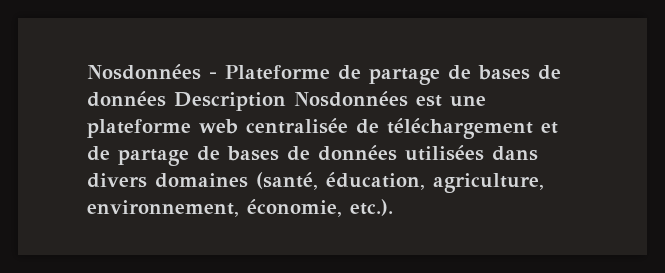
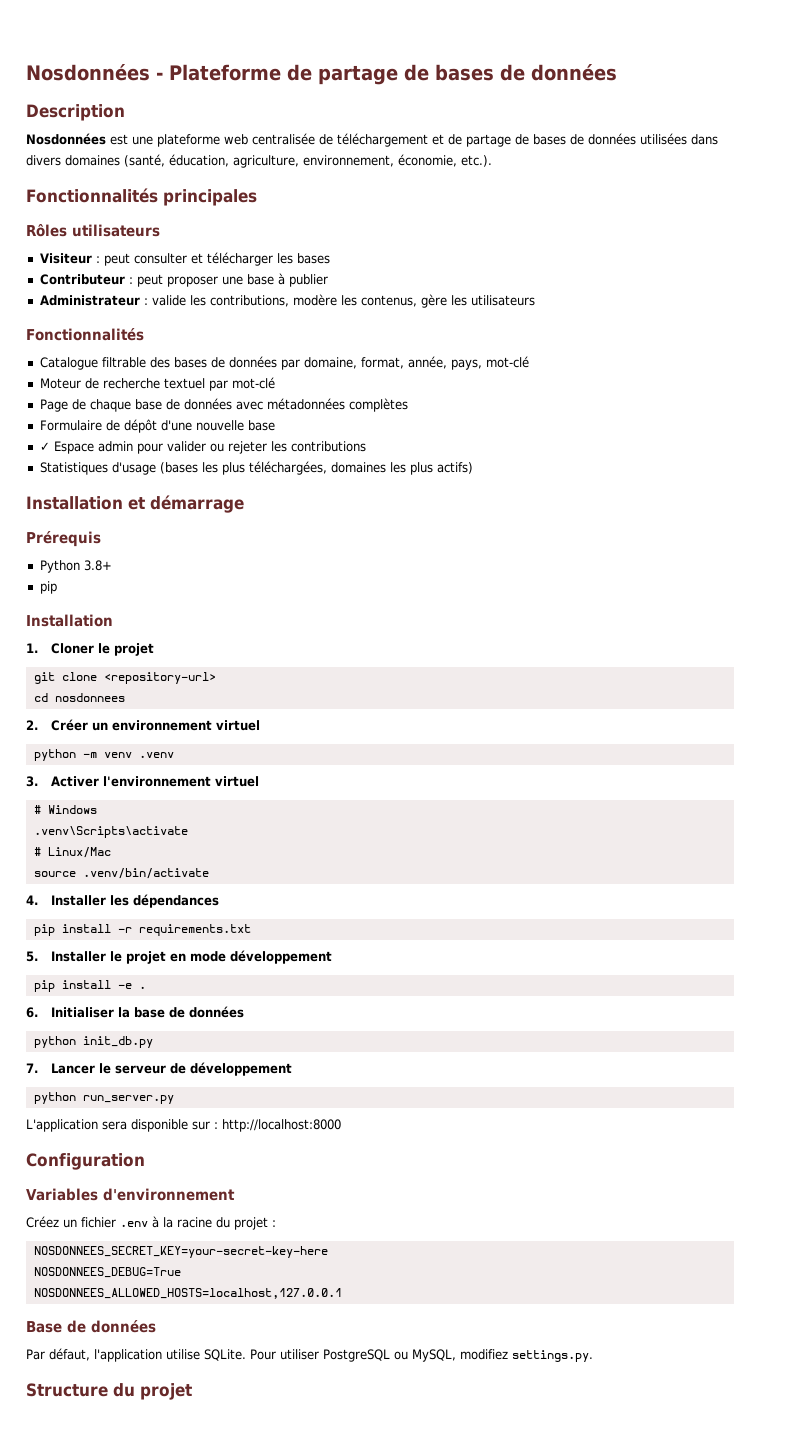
(166, 99) none -> (617, 72) //
(286, 101) none -> (125, 112) //
(393, 207) none -> [26,188,257,206] [26,224,160,237] [39,252,330,266] [39,273,328,287] [39,294,535,308] [26,328,144,341] [39,356,529,370] [39,377,275,391] [39,398,408,412] [39,419,275,433] [39,441,366,454] [39,461,473,475] [26,495,244,513] [26,531,101,547] [39,560,112,573] [39,581,57,594] [26,614,113,627] [26,643,154,656] [33,672,216,684] [33,693,125,702] [26,719,260,731] [33,749,174,761] [26,776,259,787] [33,805,97,814] [33,826,188,838] [33,847,111,858] [33,868,209,879] [26,894,219,908] [33,924,251,936] [26,950,332,964] [33,980,146,992] [26,1006,244,1018] [33,1036,153,1048] [26,1062,292,1076] [33,1092,174,1104] [26,1119,341,1132] [26,1153,145,1170] [26,1188,235,1201] [26,1216,276,1230] [33,1246,328,1258] [33,1267,181,1278] [33,1288,342,1299] [26,1320,156,1333] [26,1348,593,1362] [26,1383,192,1400] // Fonctionnalités principales // Rôles utilisateurs // Visiteur : peut consulter et télécharger les bases // Contributeur : peut proposer une base à publier // Administrateur : valide les contributions, modère les contenus, gère les utilisateurs // Fonctionnalités // Catalogue filtrable des bases de données par domaine, format, année, pays, mot-clé // Moteur de recherche textuel par mot-clé // Page de chaque base de données avec métadonnées complètes // Formulaire de dépôt d'une nouvelle base // ✓ Espace admin pour valider ou rejeter les contributions // Statistiques d'usage (bases les plus téléchargées, domaines les plus actifs) // Installation et démarrage // Prérequis // Python 3.8+ // pip // Installation // 1. Cloner le projet // git clone <repository-url> // cd nosdonnees // 2. Créer un environnement virtuel // python -m venv .venv // 3. Activer l'environnement virtuel // # Windows // .venv\Scripts\activate // # Linux/Mac // source .venv/bin/activate // 4. Installer les dépendances // pip install -r requirements.txt // 5. Installer le projet en mode développement // pip install -e . // 6. Initialiser la base de données // python init_db.py // 7. Lancer le serveur de développement // python run_server.py // L'application sera disponible sur : http://localhost:8000 // Configuration // Variables d'environnement // Créez un fichier .env à la racine du projet : // NOSDONNEES_SECRET_KEY=your-secret-key-here // NOSDONNEES_DEBUG=True // NOSDONNEES_ALLOWED_HOSTS=localhost,127.0.0.1 // Base de données // Par défaut, l'application utilise SQLite. Pour utiliser PostgreSQL ou MySQL, modifiez settings.py. // Structure du projet

